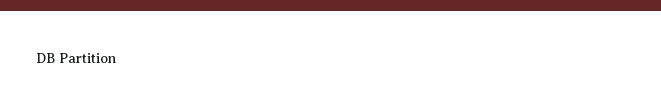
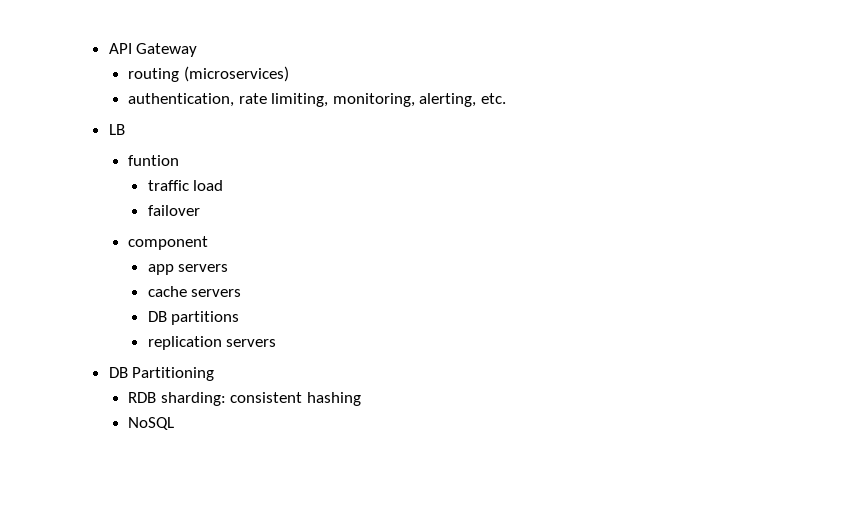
[36,53,116,63] DB Partition -> [108,43,198,57] [128,66,289,82] [128,93,507,107] [108,124,125,135] [128,155,180,166] [147,180,224,191] [147,205,200,216] [128,236,209,250] [147,264,229,275] [147,286,242,297] [147,311,240,325] [147,336,277,350] [108,367,215,381] [128,392,361,406] [128,417,175,430] API Gateway // routing (microservices) // authentication, rate limiting, monitoring, alerting, etc. // LB // funtion // traffic load // failover // component // app servers // cache servers // DB partitions // replication servers // DB Partitioning // RDB sharding: consistent hashing // NoSQL

